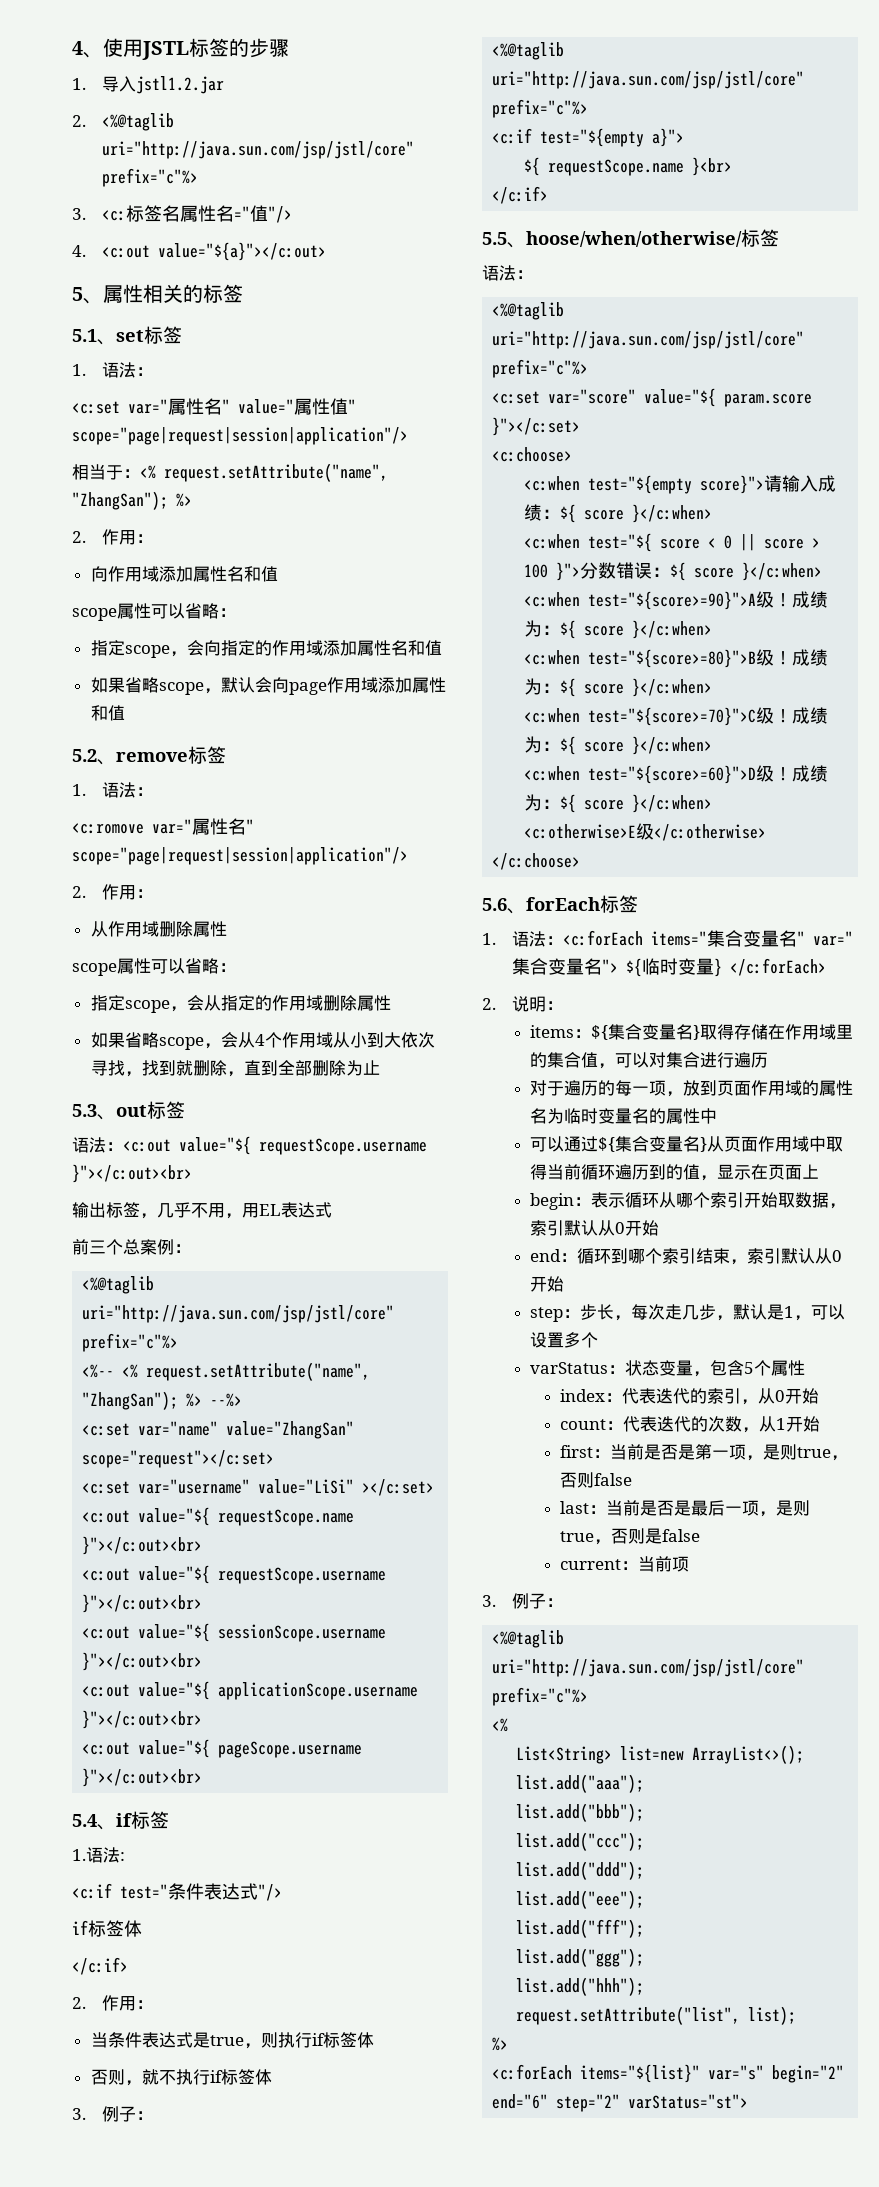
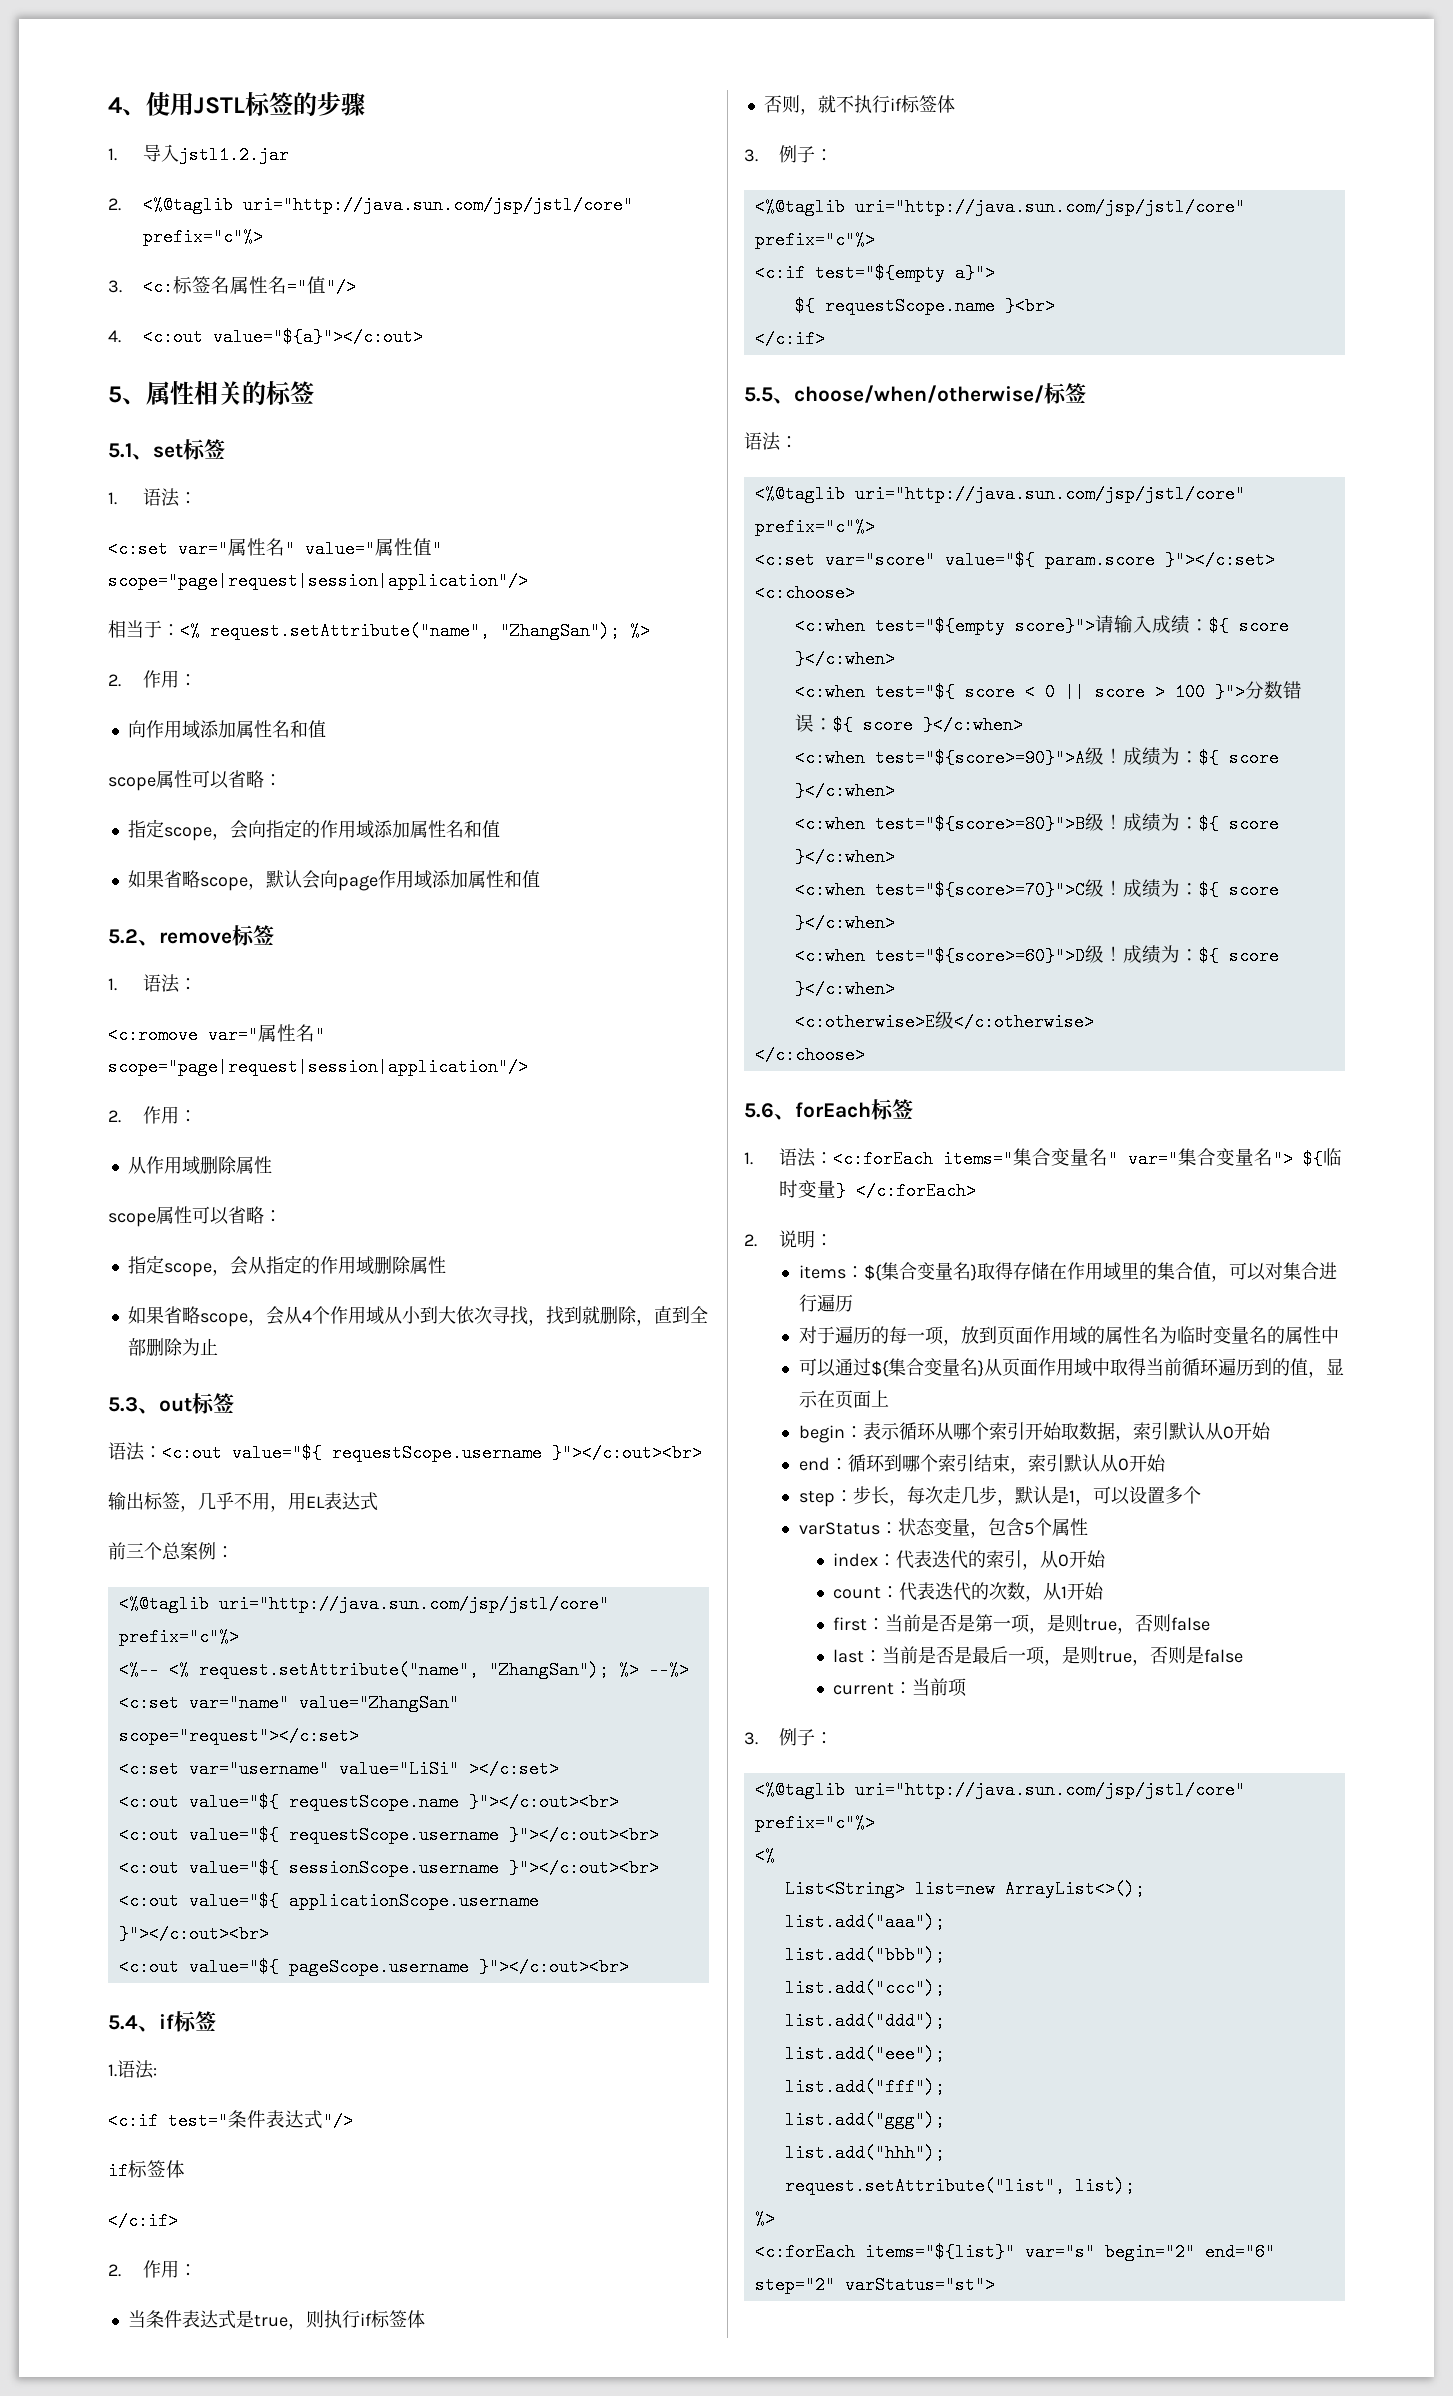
[526,231,742,247] hoose/when/otherwise/ -> [794,385,1044,403] choose/when/otherwise/

